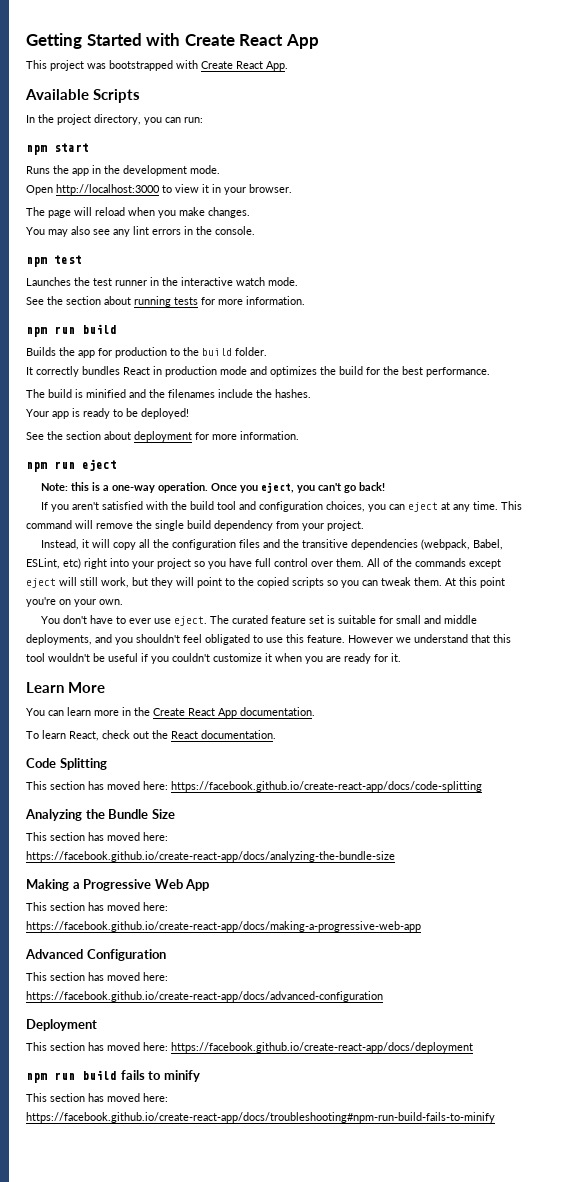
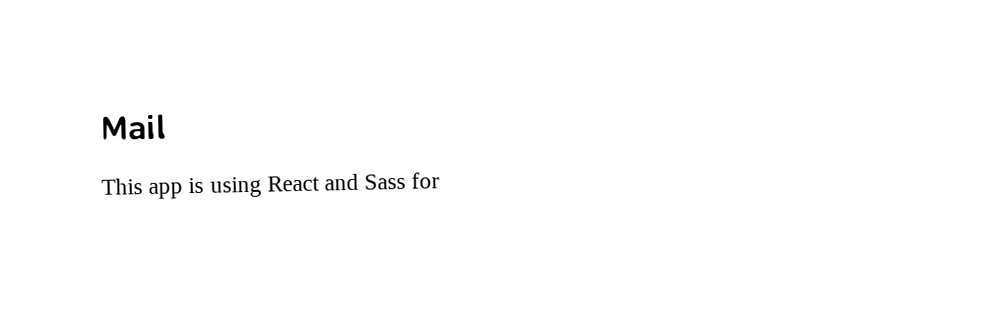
[26,33,319,49] [26,60,288,71] [25,89,141,103] [26,114,203,125] [26,143,89,155] [26,165,220,176] [26,184,292,195] [26,207,250,218] [26,226,255,237] [26,255,82,267] [26,277,298,286] [26,296,305,307] [26,324,117,337] [26,347,267,358] [26,366,490,377] [26,389,311,398] [26,408,189,419] [26,431,299,442] [26,459,117,472] [41,482,386,493] [41,501,523,512] [26,520,364,531] [41,539,504,550] [26,558,501,569] [26,577,505,588] [26,597,123,607] [41,615,478,626] [26,634,511,645] [26,653,401,664] [26,682,106,693] [26,707,315,718] [26,730,276,741] [26,758,107,770] [26,781,482,792] [25,809,175,821] [26,832,168,841] [26,851,395,862] [26,879,210,891] [26,902,168,911] [26,921,421,932] [25,949,166,961] [26,972,168,981] [26,991,383,1002] [26,1019,97,1031] [26,1042,473,1053] [26,1070,200,1083] [26,1093,168,1102] [26,1112,495,1123] Getting Started with Create React App // This project was bootstrapped with Create React App. // Available Scripts // In the project directory, you can run: // npm start // Runs the app in the development mode. // Open http://localhost:3000 to view it in your browser. // The page will reload when you make changes. // You may also see any lint errors in the console. // npm test // Launches the test runner in the interactive watch mode. // See the section about running tests for more information. // npm run build // Builds the app for production to the build folder. // It correctly bundles React in production mode and optimizes the build for the best performance. // The build is minified and the filenames include the hashes. // Your app is ready to be deployed! // See the section about deployment for more information. // npm run eject // Note: this is a one-way operation. Once you eject, you can't go back! // If you aren't satisfied with the build tool and configuration choices, you can eject at any time. This command will remove the single build dependency from your project. // Instead, it will copy all the configuration files and the transitive dependencies (webpack, Babel, ESLint, etc) right into your project so you have full control over them. All of the commands except eject will still work, but they will point to the copied scripts so you can tweak them. At this point you're on your own. // You don't have to ever use eject. The curated feature set is suitable for small and middle deployments, and you shouldn't feel obligated to use this feature. However we understand that this tool wouldn't be useful if you couldn't customize it when you are ready for it. // Learn More // You can learn more in the Create React App documentation. // To learn React, check out the React documentation. // Code Splitting // This section has moved here: https://facebook.github.io/create-react-app/docs/code-splitting // Analyzing the Bundle Size // This section has moved here: https://facebook.github.io/create-react-app/docs/analyzing-the-bundle-size // Making a Progressive Web App // This section has moved here: https://facebook.github.io/create-react-app/docs/making-a-progressive-web-app // Advanced Configuration // This section has moved here: https://facebook.github.io/create-react-app/docs/advanced-configuration // Deployment // This section has moved here: https://facebook.github.io/create-react-app/docs/deployment // npm run build fails to minify // This section has moved here: https://facebook.github.io/create-react-app/docs/troubleshooting#npm-run-build-fails-to-minify -> [100,114,167,140] [101,172,441,199] Mail // This app is using React and Sass for

